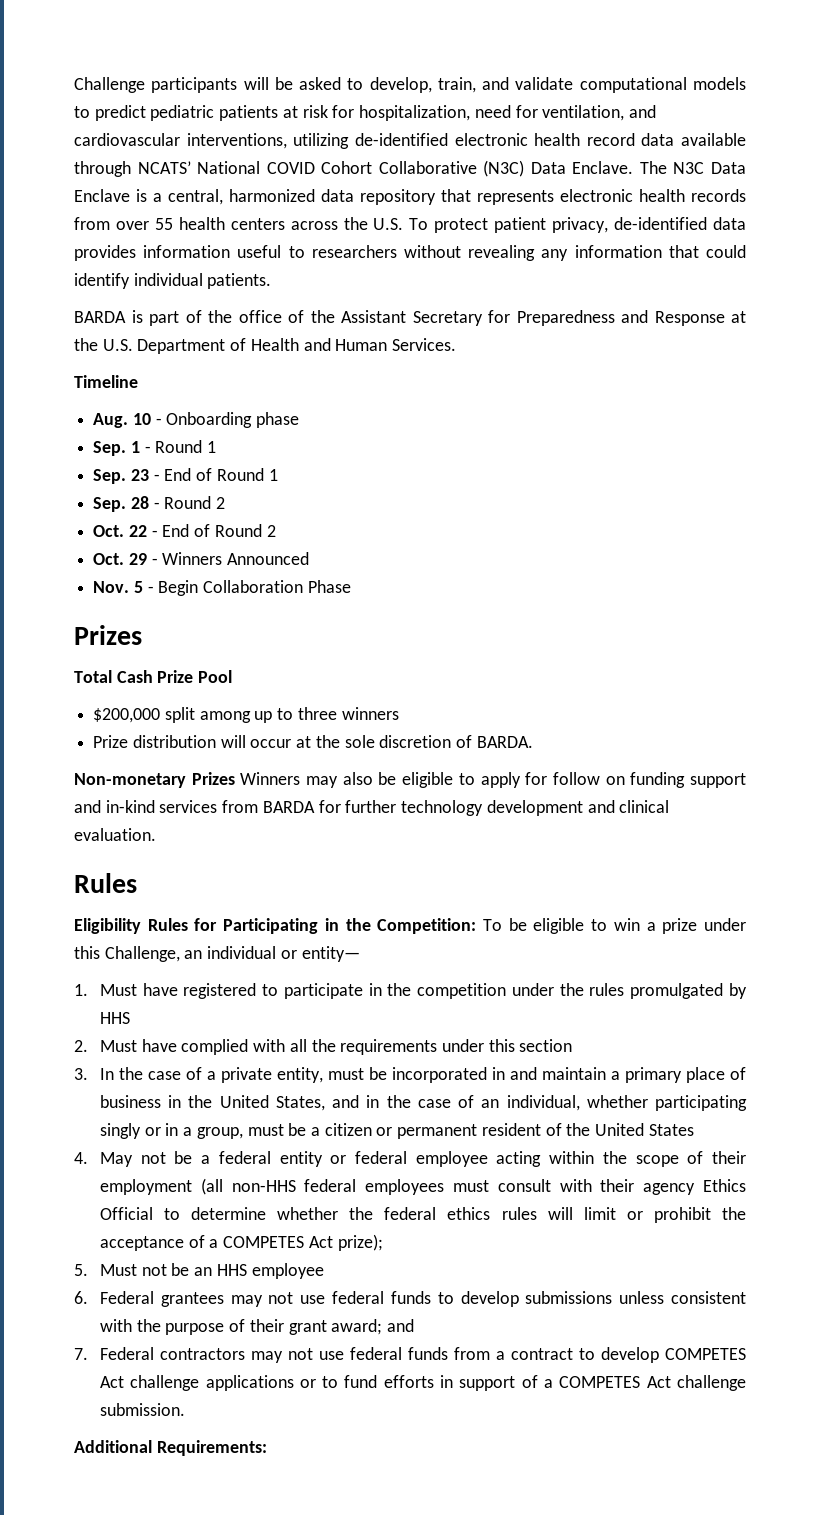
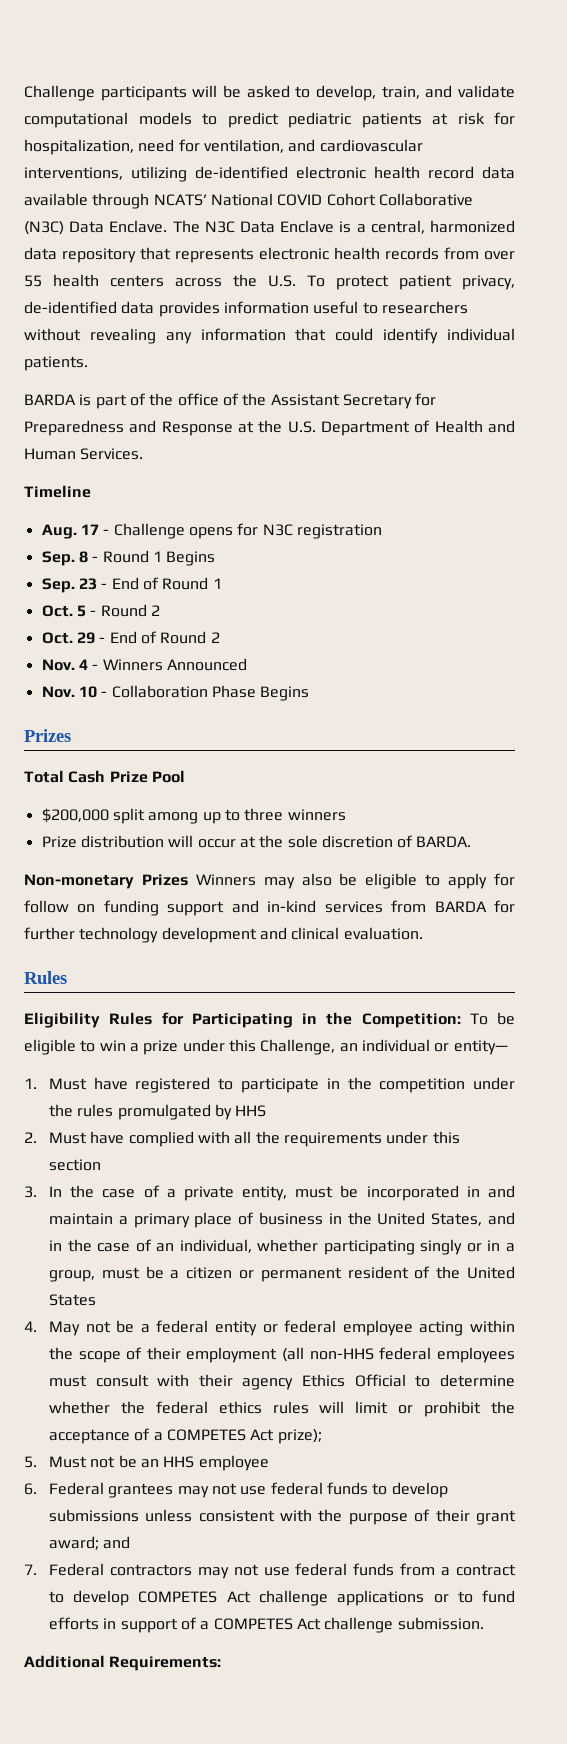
[132,412,300,428] [93,441,140,456] 10 - Onboarding phase // Sep. 1 -> [80,523,382,539] [41,551,88,566] 17 - Challenge opens for N3C registration // Sep. 8
(217, 447) none -> [166,551,216,566] Begins
[93,496,149,512] Sep. 28 -> [41,605,86,617] Oct. 5
[128,525,147,537] 22 -> [76,632,95,644] 29
[93,553,147,565] Oct. 29 -> [41,659,88,671] Nov. 4
[133,580,199,596] 5 - Begin -> [78,686,108,698] 10 -
(351, 586) none -> [260,686,310,701] Begins

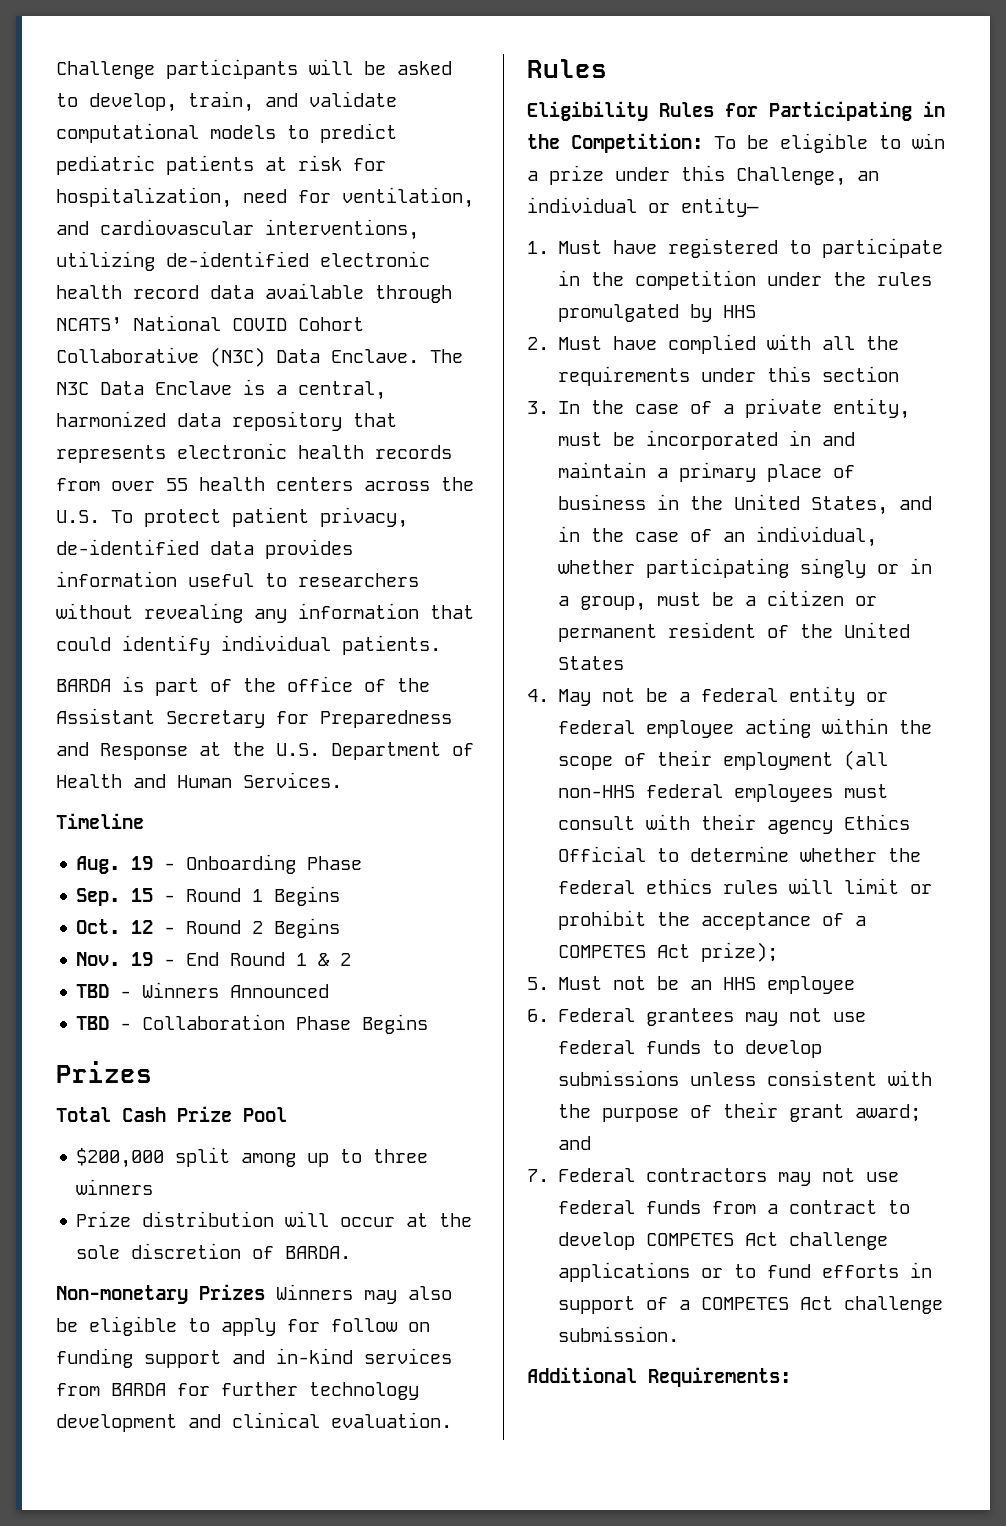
[80,523,382,539] [41,551,88,566] 17 - Challenge opens for N3C registration // Sep. 8 -> [131,854,363,874] [76,888,154,906] 19 - Onboarding Phase // Sep. 15
[41,577,222,593] [41,605,86,617] // Sep. 23 - End of Round 1 // Oct. 5 -> [76,919,154,934] // Oct. 12
[41,631,220,644] [41,659,88,671] // Oct. 29 - End of Round 2 // Nov. 4 -> [274,918,341,938] [76,952,352,966] [76,984,110,998] Begins // Nov. 19 - End Round 1 & 2 // TBD
[41,686,97,698] Nov. 10 -> [76,1016,110,1030] TBD

